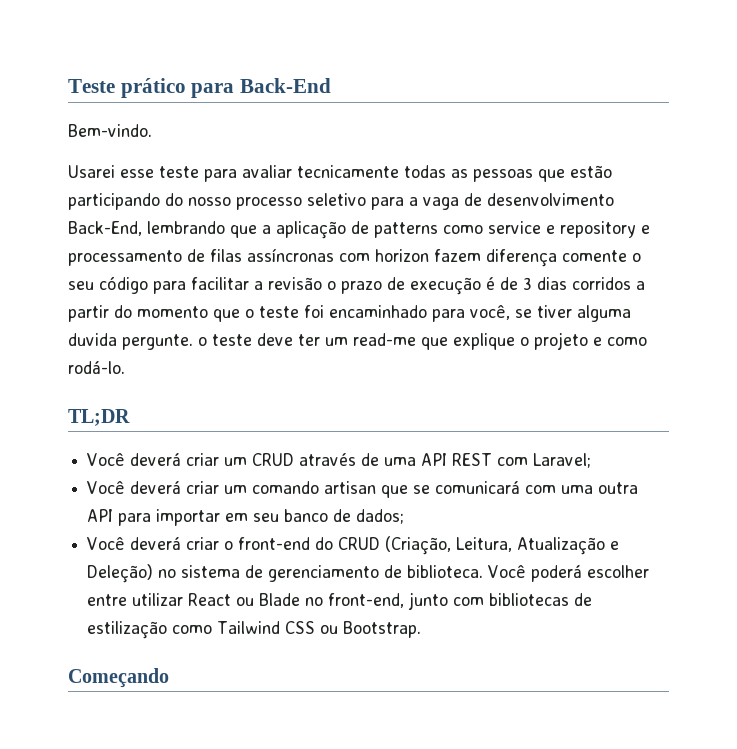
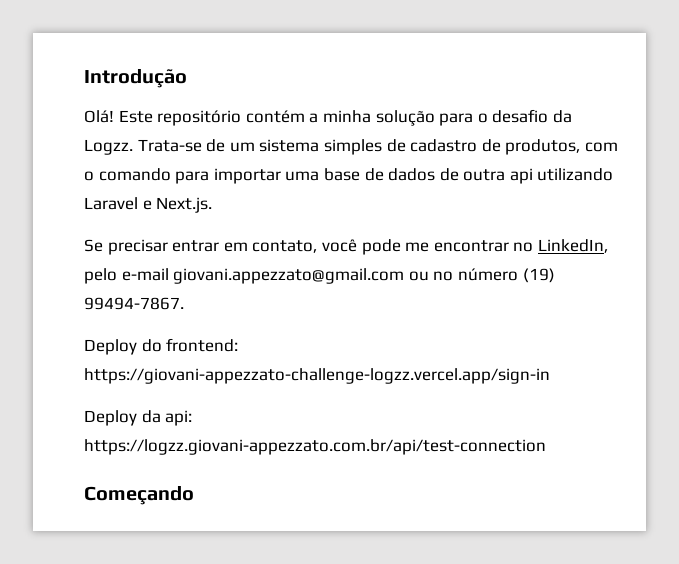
[68,78,332,98] [68,124,152,137] [68,165,612,182] [68,193,614,210] [68,221,650,239] [68,248,641,267] [68,276,645,295] [68,305,631,322] [68,332,647,350] [68,361,125,374] [68,409,130,426] [87,453,592,468] [87,481,639,498] [87,509,405,526] [87,536,620,555] [87,564,650,583] [87,592,593,610] [87,621,422,639] Teste prático para Back-End // Bem-vindo. // Usarei esse teste para avaliar tecnicamente todas as pessoas que estão participando do nosso processo seletivo para a vaga de desenvolvimento Back-End, lembrando que a aplicação de patterns como service e repository e processamento de filas assíncronas com horizon fazem diferença comente o seu código para facilitar a revisão o prazo de execução é de 3 dias corridos a partir do momento que o teste foi encaminhado para você, se tiver alguma duvida pergunte. o teste deve ter um read-me que explique o projeto e como rodá-lo. // TL;DR // Você deverá criar um CRUD através de uma API REST com Laravel; // Você deverá criar um comando artisan que se comunicará com uma outra API para importar em seu banco de dados; // Você deverá criar o front-end do CRUD (Criação, Leitura, Atualização e Deleção) no sistema de gerenciamento de biblioteca. Você poderá escolher entre utilizar React ou Blade no front-end, junto com bibliotecas de estilização como Tailwind CSS ou Bootstrap. -> [84,69,187,88] [84,109,572,126] [84,139,618,155] [84,168,614,184] [84,197,213,213] [84,239,608,255] [84,268,555,284] [84,297,184,310] [84,338,239,355] [84,368,550,384] [84,410,193,426] [84,439,546,455] Introdução // Olá! Este repositório contém a minha solução para o desafio da Logzz. Trata-se de um sistema simples de cadastro de produtos, com o comando para importar uma base de dados de outra api utilizando Laravel e Next.js. // Se precisar entrar em contato, você pode me encontrar no LinkedIn, pelo e-mail giovani.appezzato@gmail.com ou no número (19) 99494-7867. // Deploy do frontend: https://giovani-appezzato-challenge-logzz.vercel.app/sign-in // Deploy da api: https://logzz.giovani-appezzato.com.br/api/test-connection

